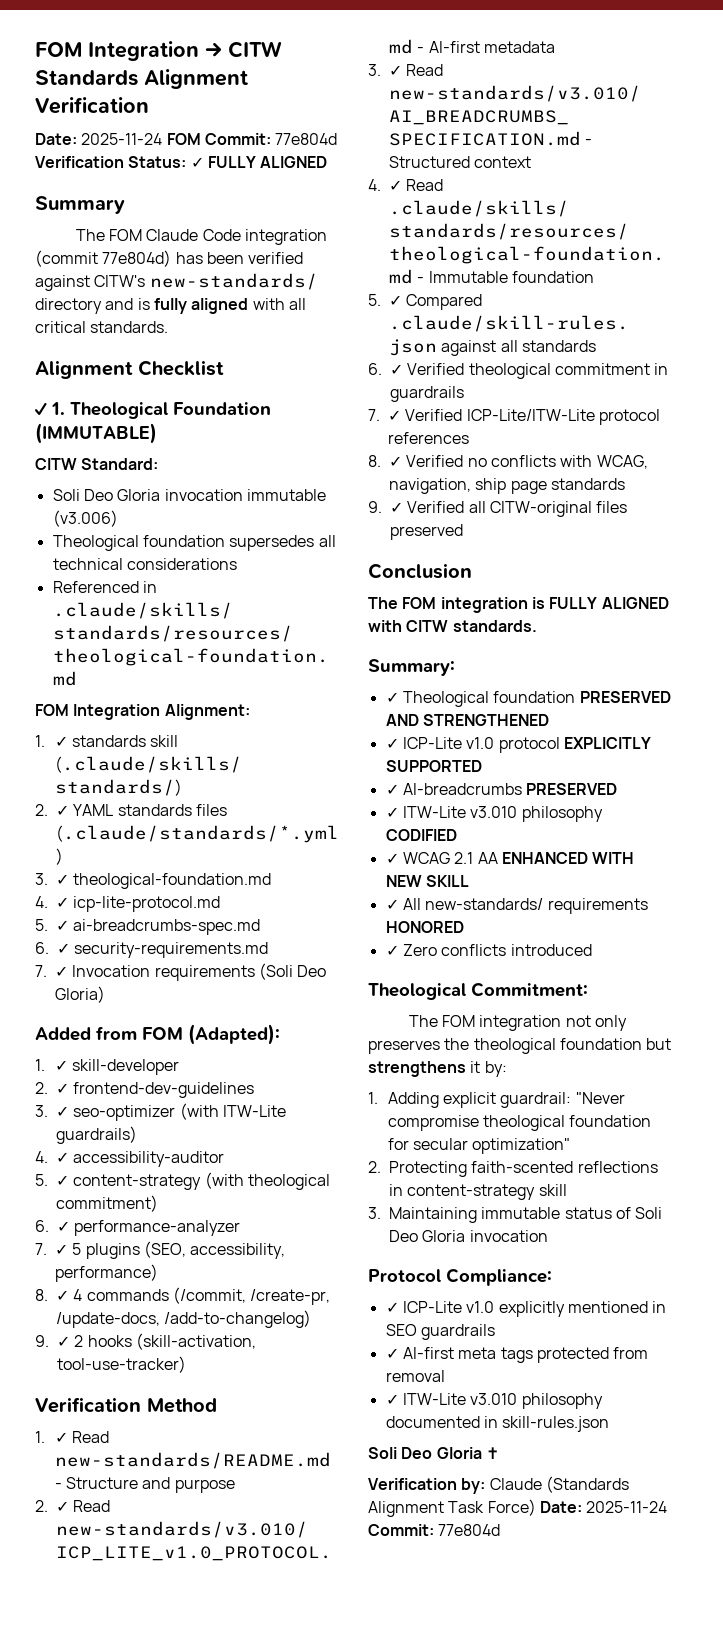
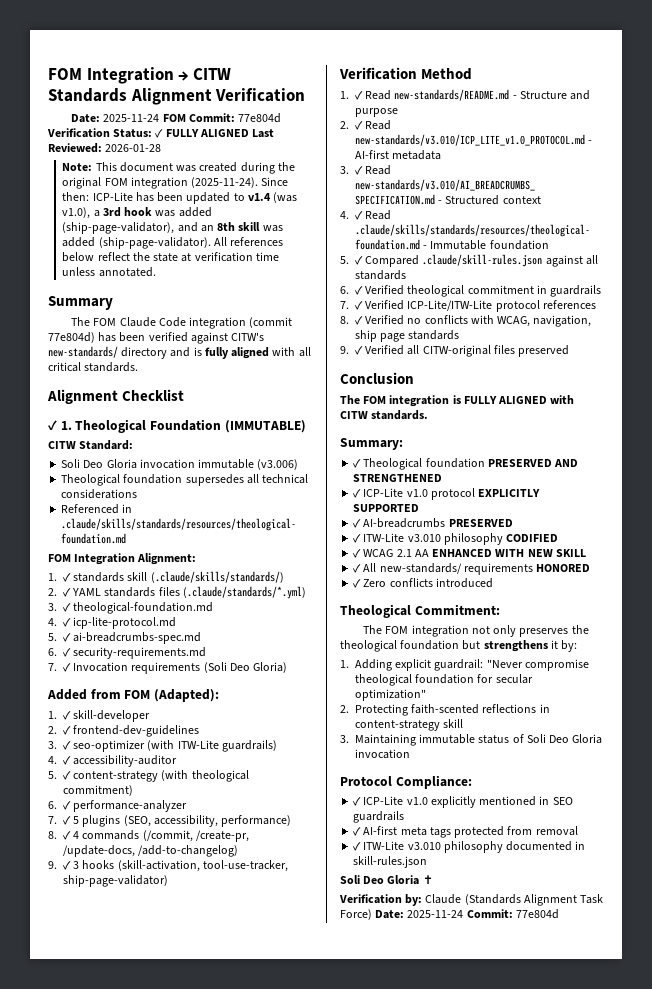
(328, 162) none -> [252,129,275,138] [48,143,162,153] [62,162,295,174] [62,177,289,189] [62,192,298,204] [62,207,212,219] [62,222,283,234] [62,237,284,249] [62,252,279,262] [62,267,156,277] Last Reviewed: 2026-01-28 // Note: This document was created during the original FOM integration (2025-11-24). Since then: ICP-Lite has been updated to v1.4 (was v1.0), a 3rd hook was added (ship-page-validator), and an 8th skill was added (ship-page-validator). All references below reflect the state at verification time unless annotated.
[74,1335,84,1347] 2 -> [73,861,80,869] 3
[57,1356,186,1373] tool-use-tracker) -> [202,860,288,872] [63,875,168,887] tool-use-tracker, ship-page-validator)

